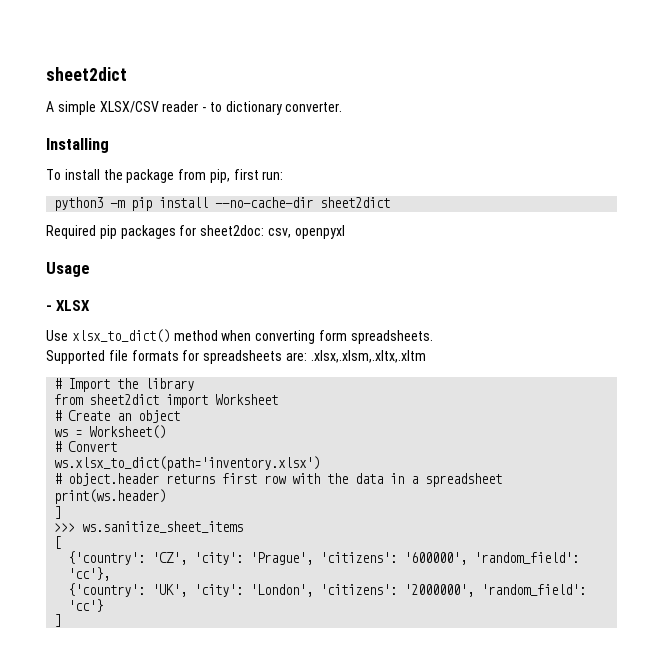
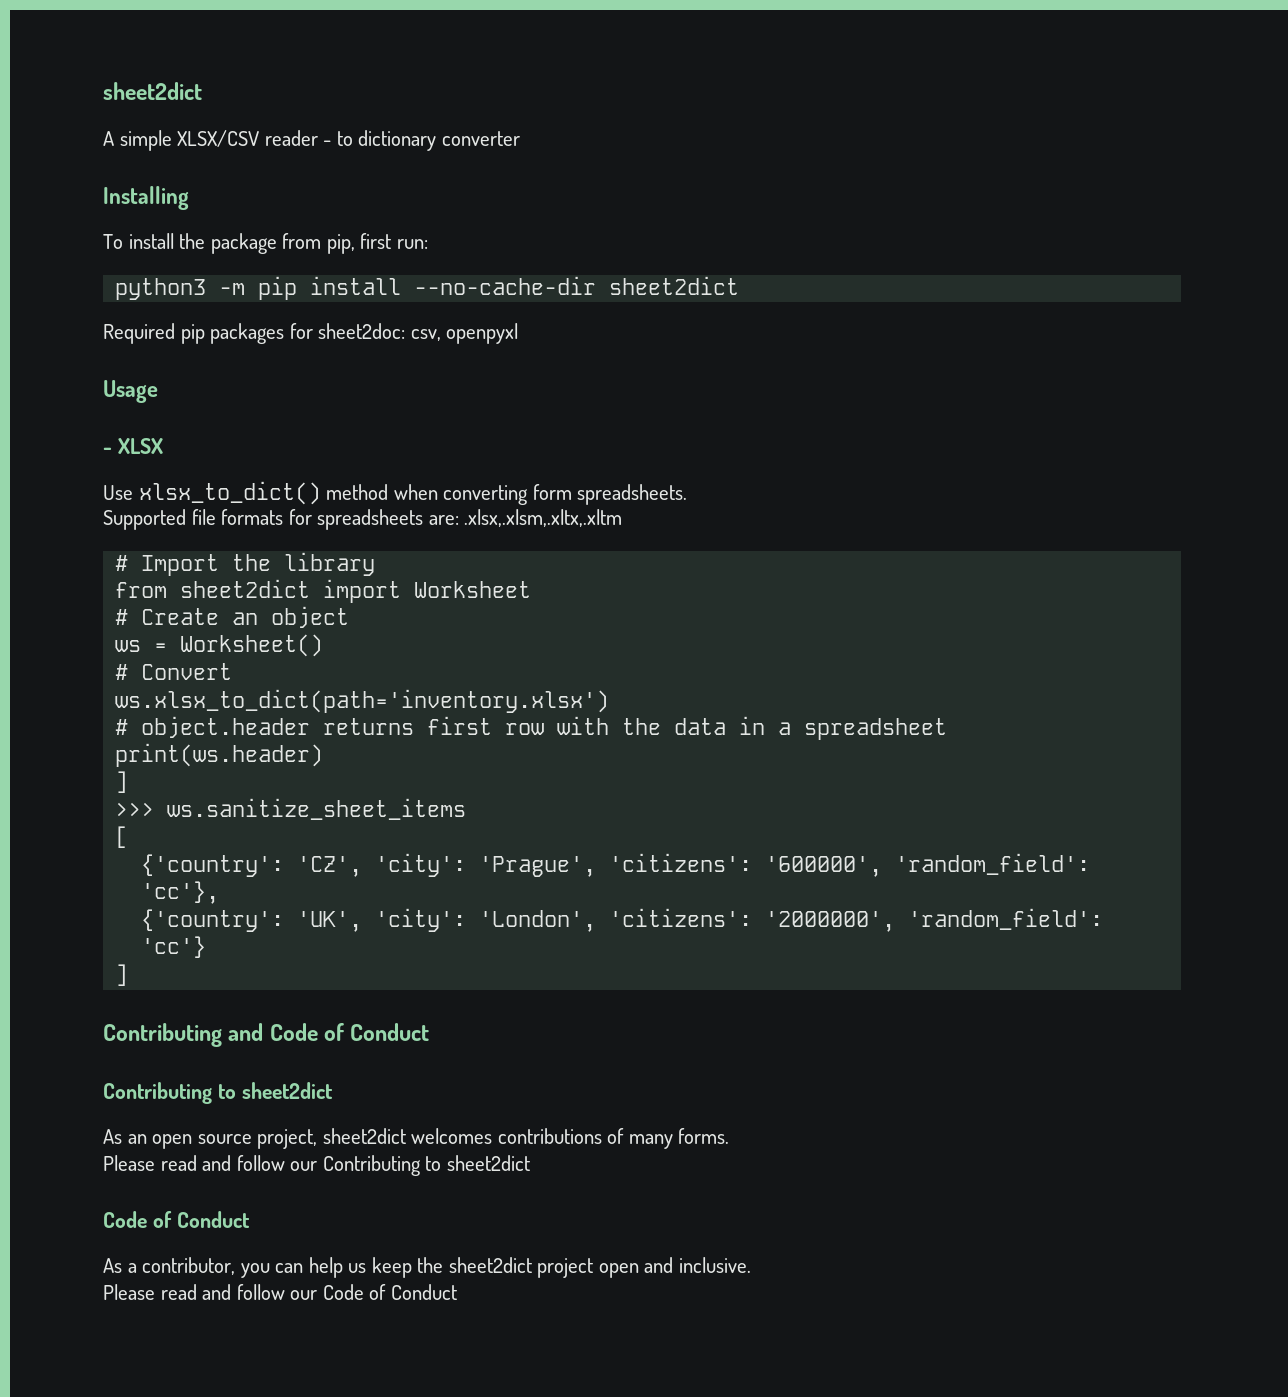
[285,102,343,112] converter. -> [441,131,520,146] converter
(62, 620) none -> [103,1023,430,1047] [103,1082,333,1104] [103,1128,730,1149] [103,1155,530,1176] [103,1211,250,1228] [103,1257,751,1278] [103,1284,457,1300] // Contributing and Code of Conduct // Contributing to sheet2dict // As an open source project, sheet2dict welcomes contributions of many forms. // Please read and follow our Contributing to sheet2dict // Code of Conduct // As a contributor, you can help us keep the sheet2dict project open and inclusive. // Please read and follow our Code of Conduct

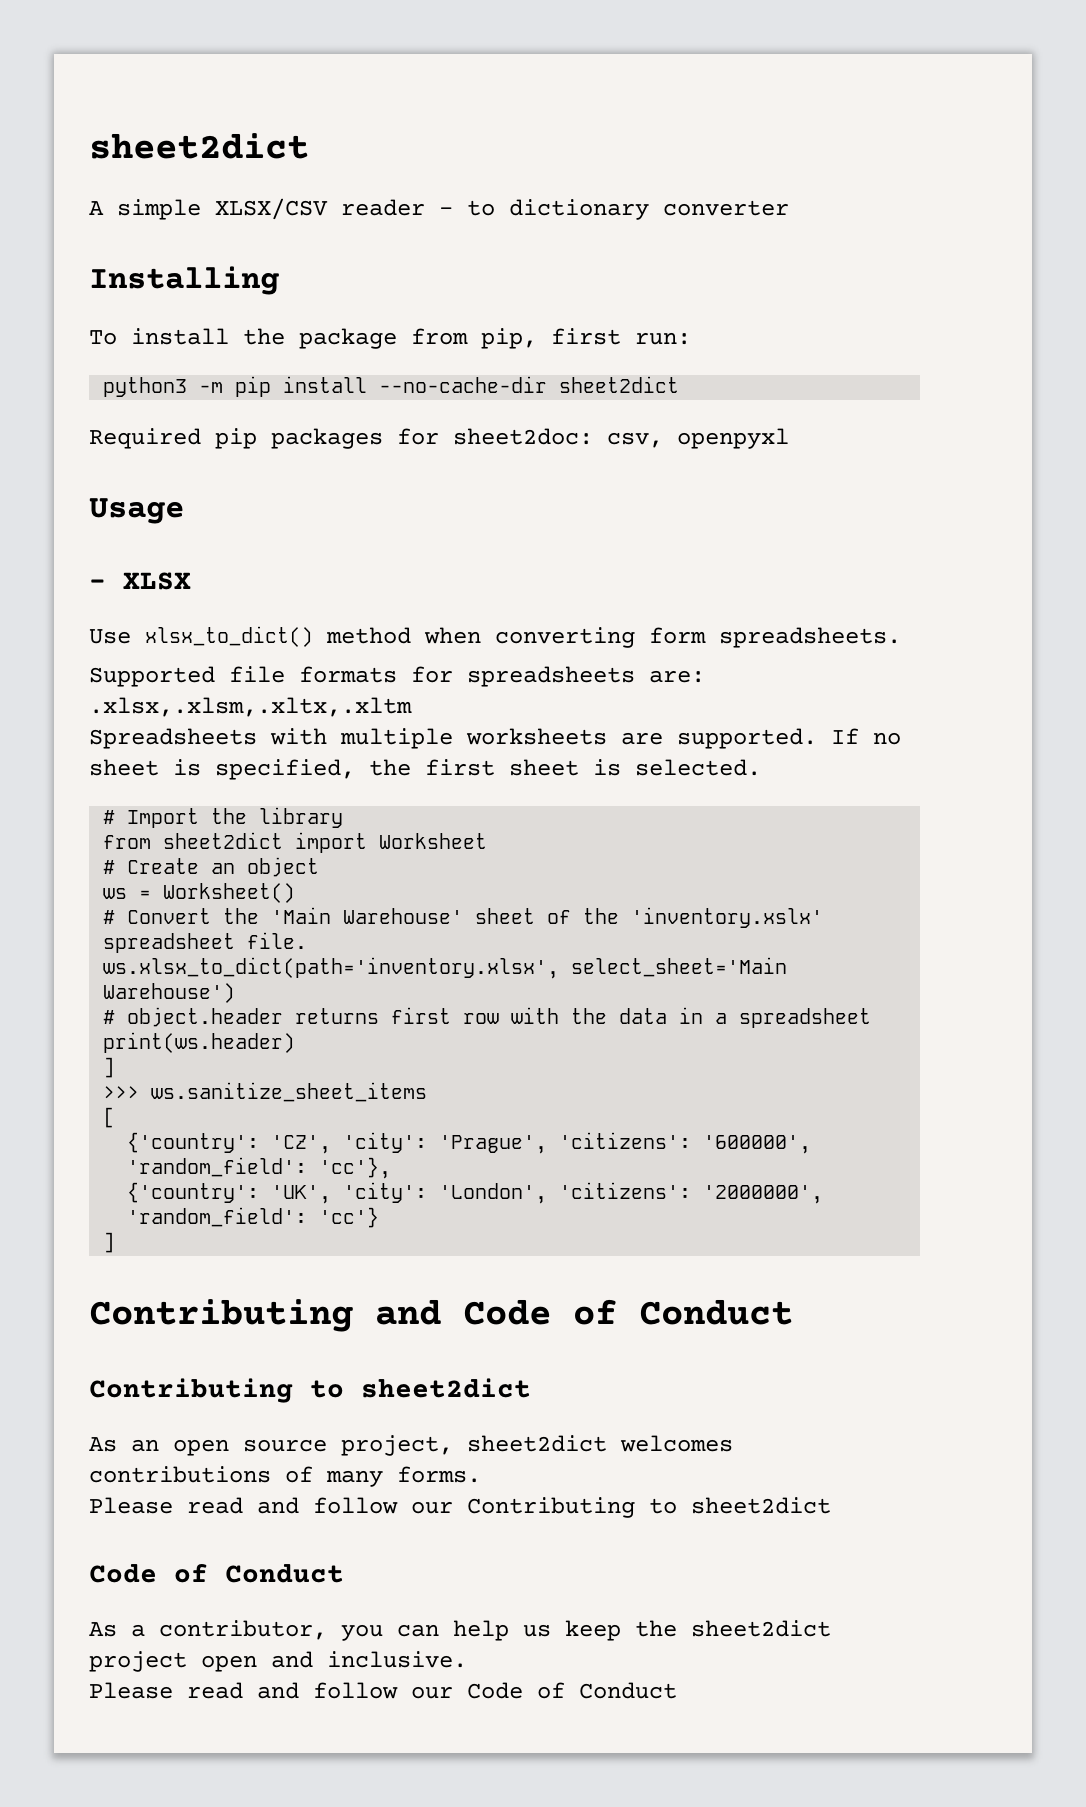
(623, 518) none -> [89,728,901,749] [89,759,761,780] // Spreadsheets with multiple worksheets are supported. If no sheet is specified, the first sheet is selected.
[115,689,610,713] // ws.xlsx_to_dict(path='inventory.xlsx') -> [223,907,824,928] [103,932,308,953] [103,957,788,979] [103,983,236,1003] the 'Main Warehouse' sheet of the 'inventory.xslx' spreadsheet file. // ws.xlsx_to_dict(path='inventory.xlsx', select_sheet='Main Warehouse')

